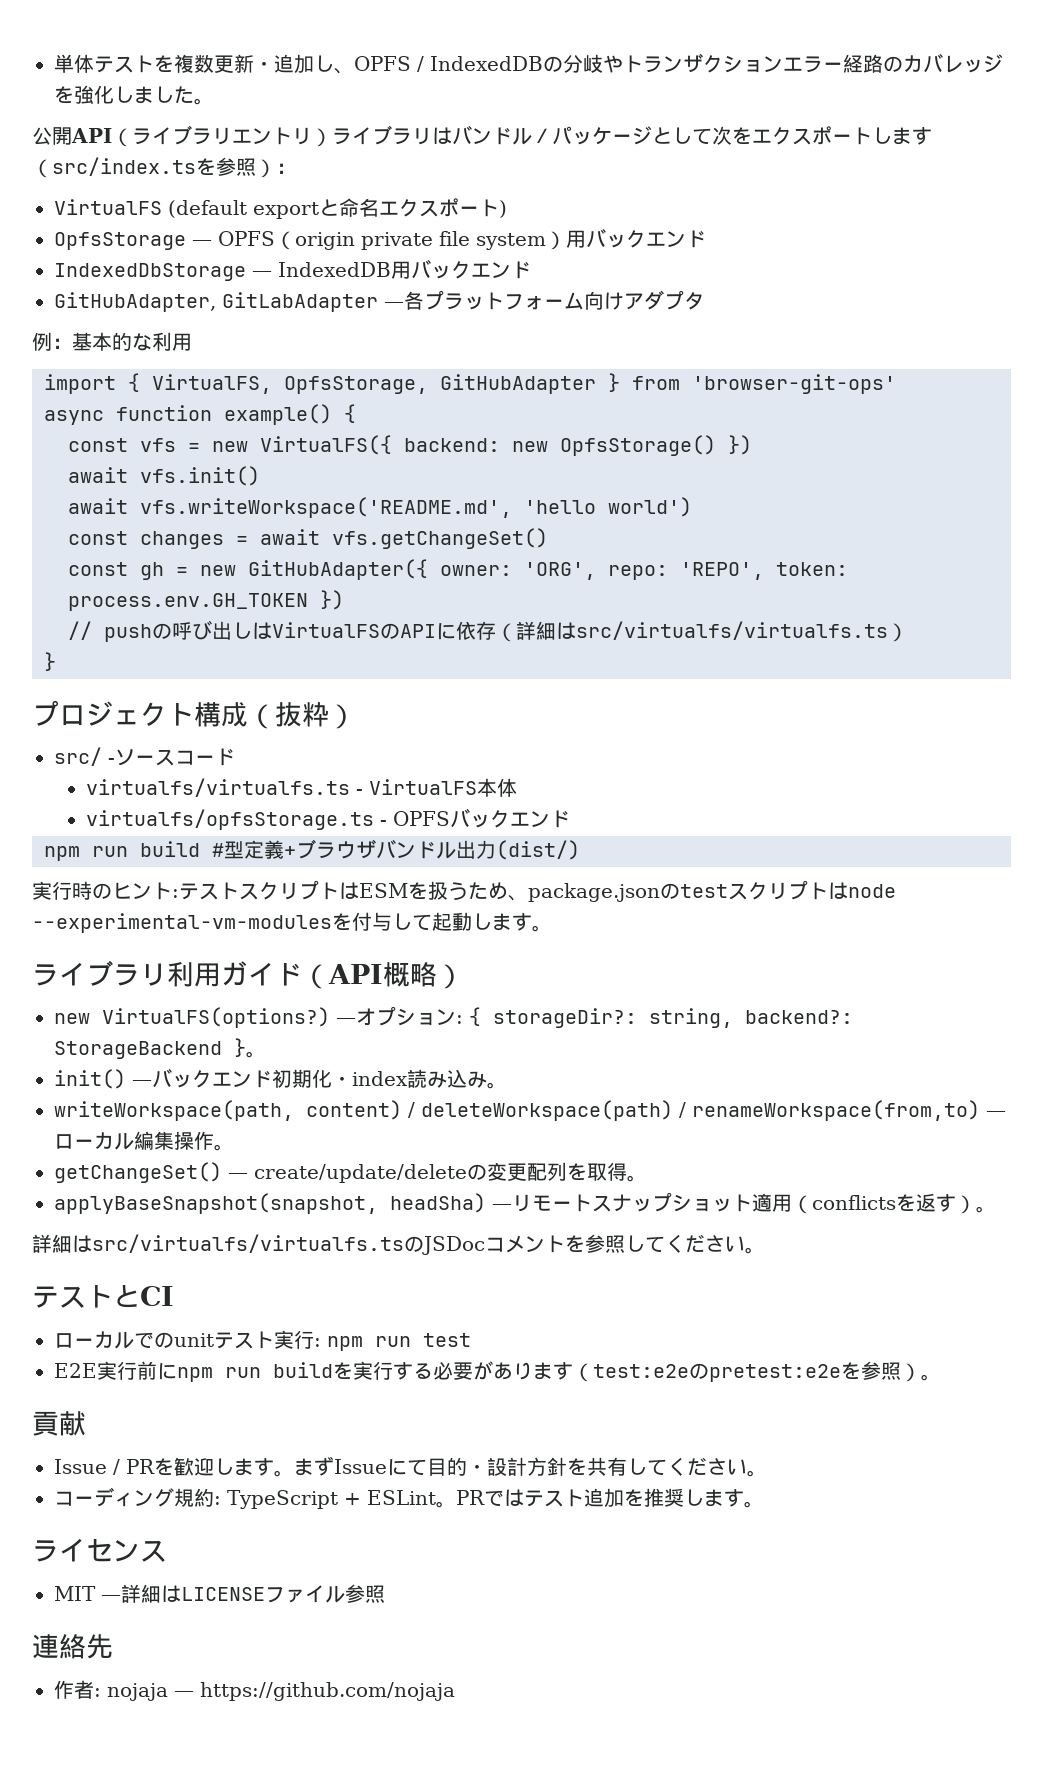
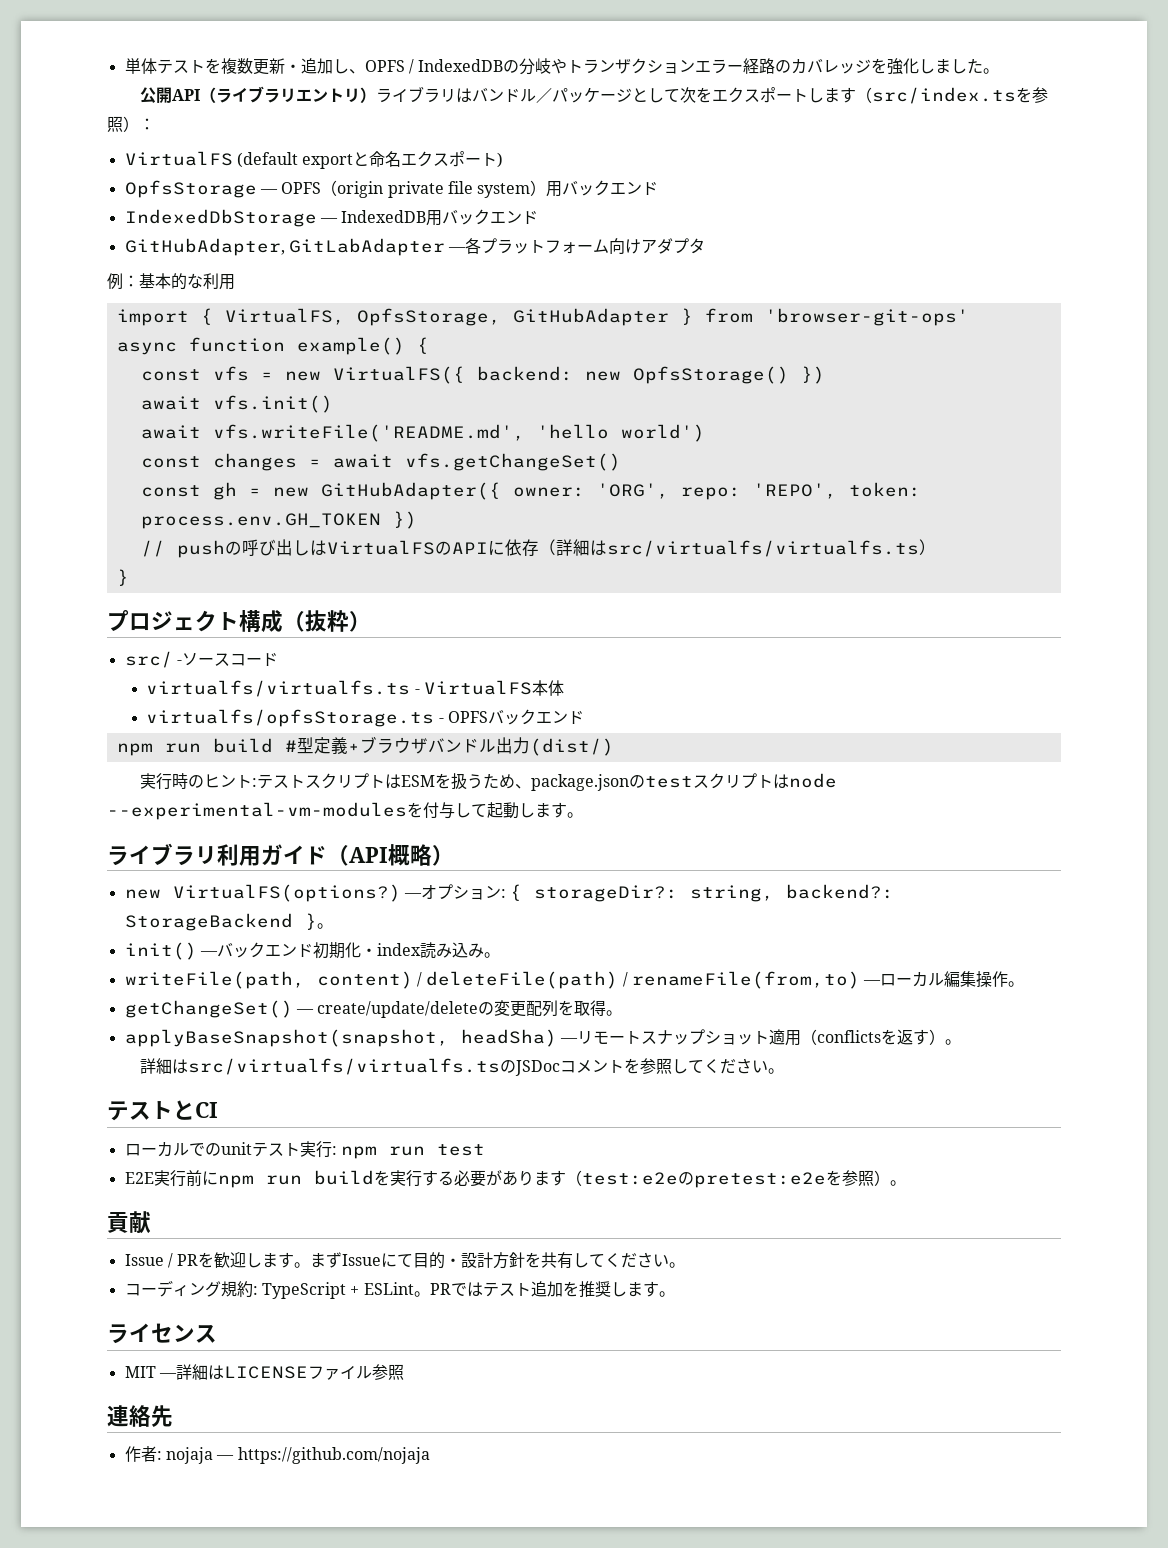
[140,497,512,518] vfs.writeWorkspace('README.md', -> [212,424,525,442] vfs.writeFile('README.md',
[54,1100,294,1121] writeWorkspace(path, -> [124,971,305,989] writeFile(path,
[421,1100,980,1121] deleteWorkspace(path) / renameWorkspace(from,to) -> [426,971,860,989] deleteFile(path) / renameFile(from,to)

